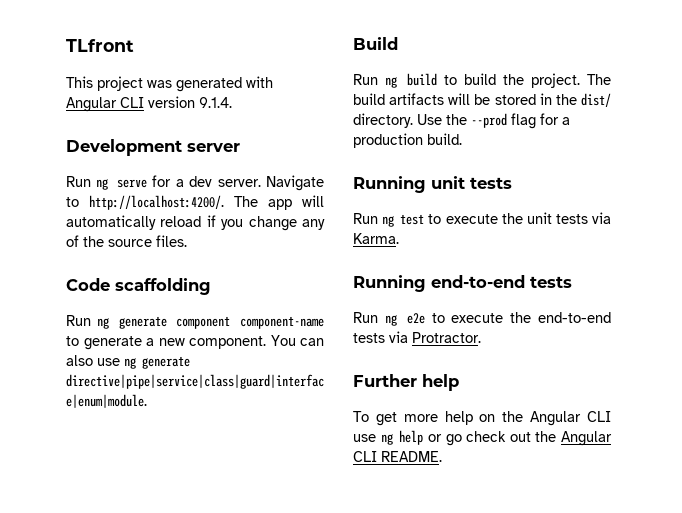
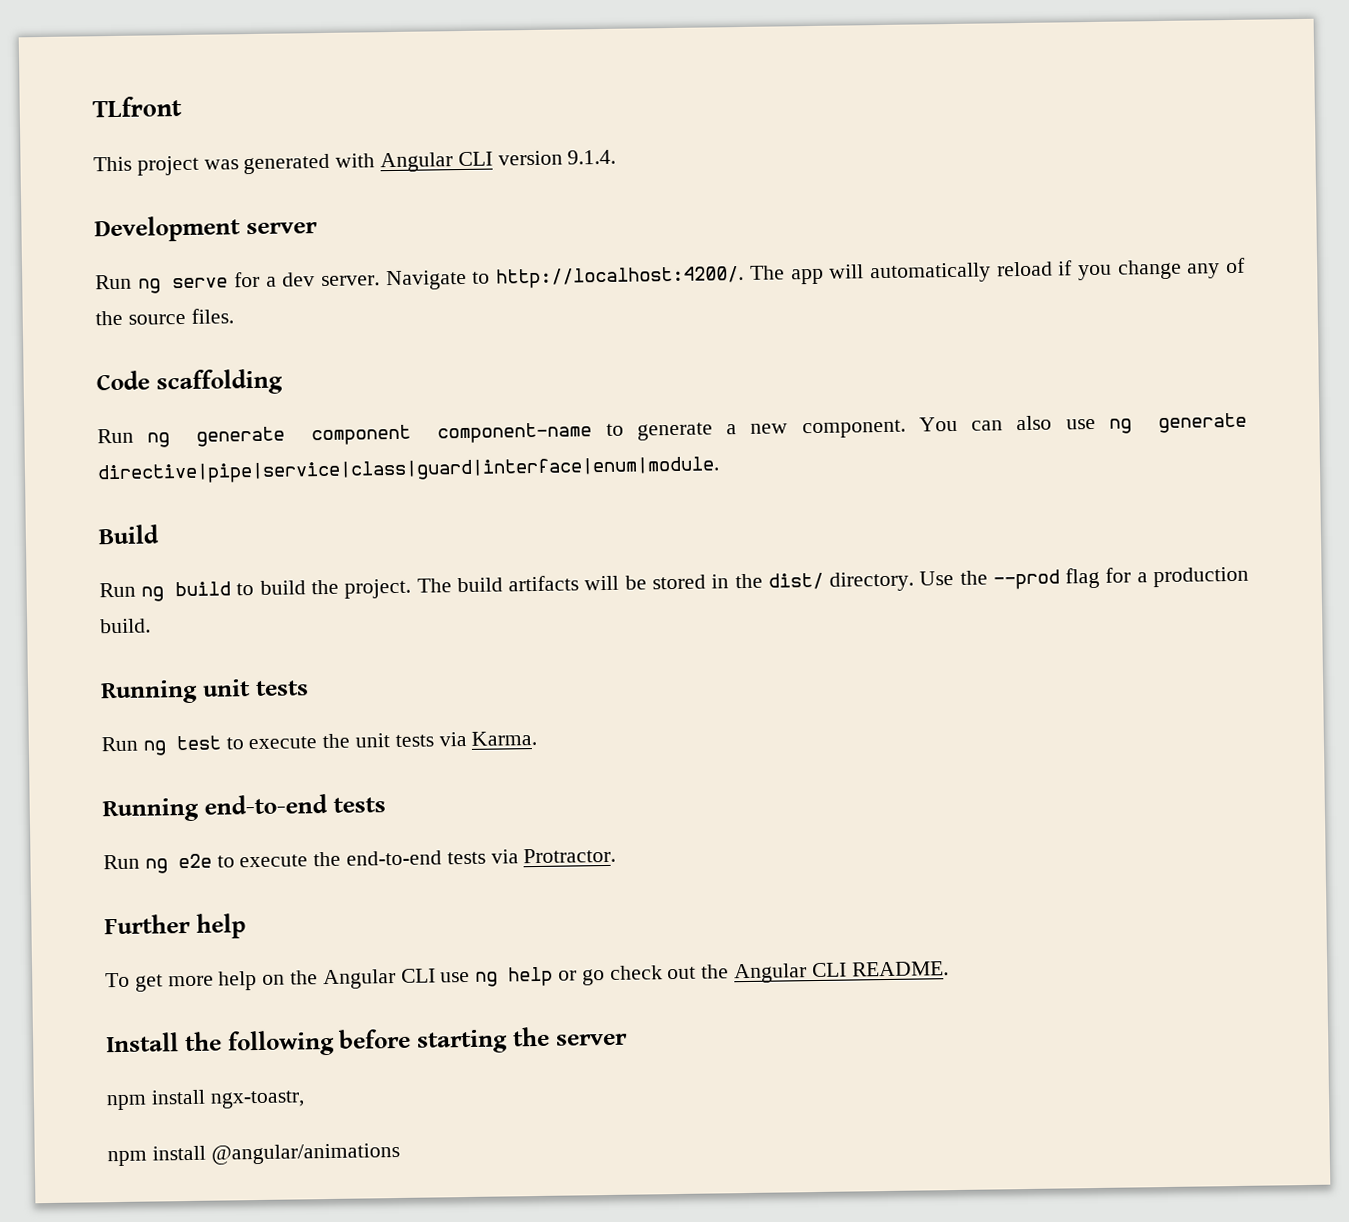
(442, 456) none -> [105,1026,628,1057] [106,1089,305,1111] [107,1142,400,1167] // Install the following before starting the server // npm install ngx-toastr, // npm install @angular/animations

